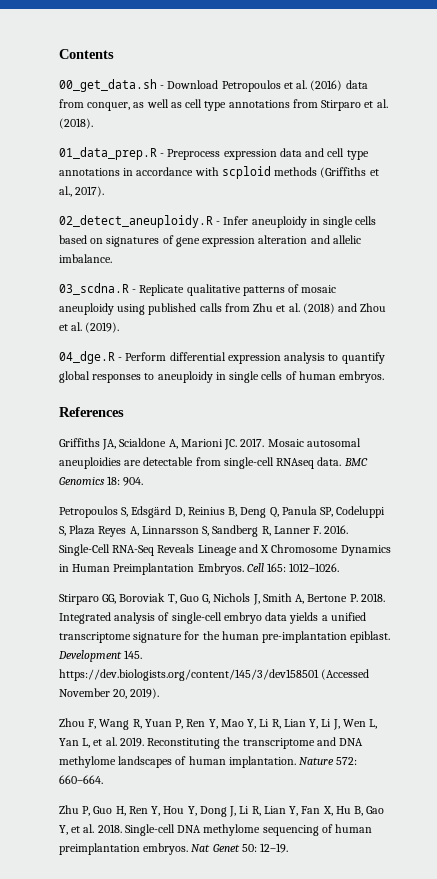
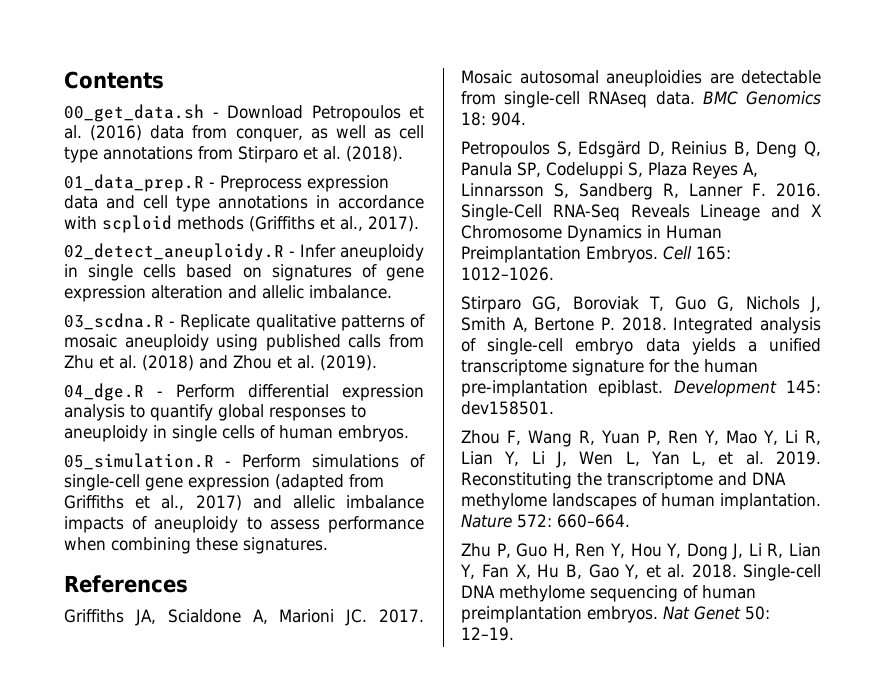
(385, 377) none -> [64,453,425,470] [64,474,384,491] [64,495,424,511] [64,516,424,533] [64,537,328,554] // 05_simulation.R - Perform simulations of single-cell gene expression (adapted from Griffiths et al., 2017) and allelic imbalance impacts of aneuploidy to assess performance when combining these signatures.
[124,650,143,659] [59,669,370,681] [59,688,160,699] 145. https://dev.biologists.org/content/145/3/dev158501 (Accessed November 20, 2019). -> [786,380,821,394] [461,401,554,415] 145: dev158501.

